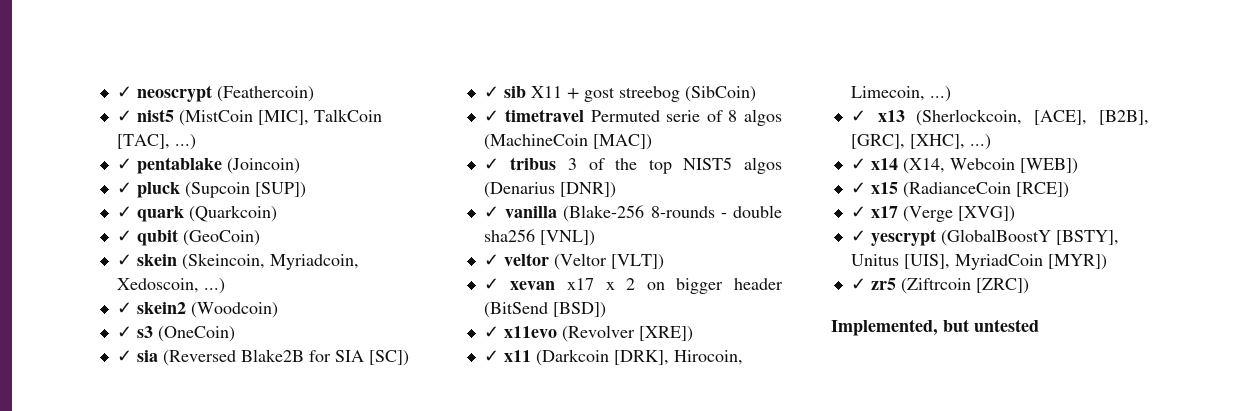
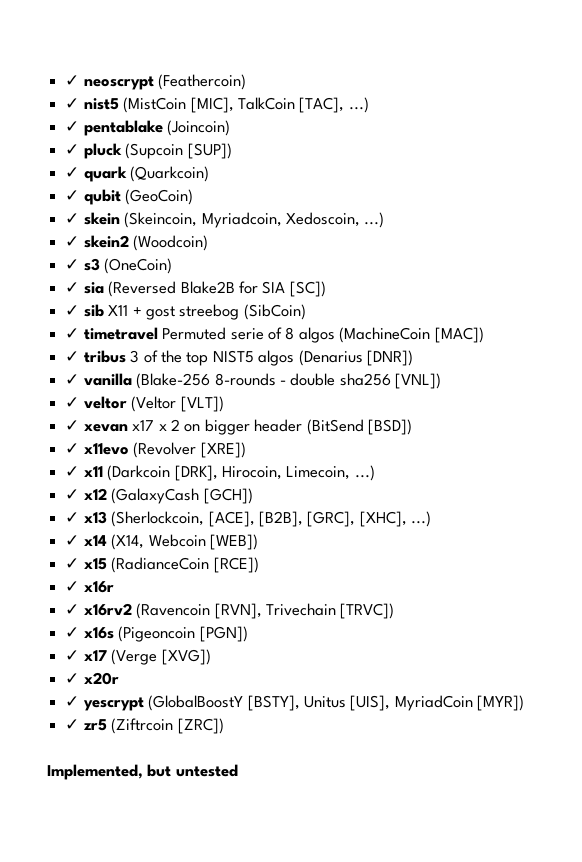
(951, 94) none -> [65,488,253,504] // ✓ x12 (GalaxyCash [GCH])
(1069, 190) none -> [65,581,114,593] [65,603,395,619] [65,626,248,642] // ✓ x16r // ✓ x16rv2 (Ravencoin [RVN], Trivechain [TRVC]) // ✓ x16s (Pigeoncoin [PGN])
(1015, 214) none -> [65,672,119,685] // ✓ x20r

